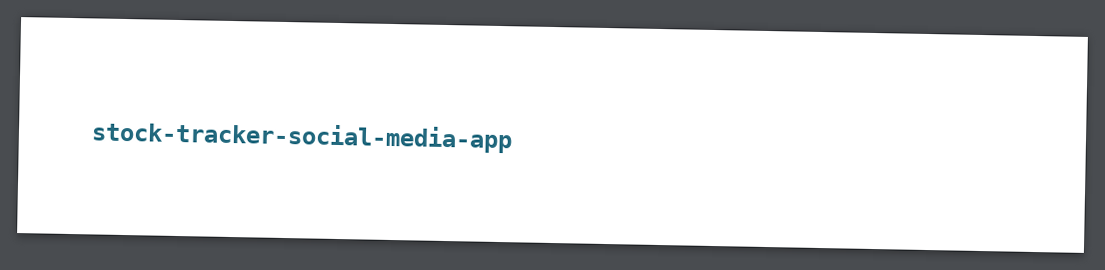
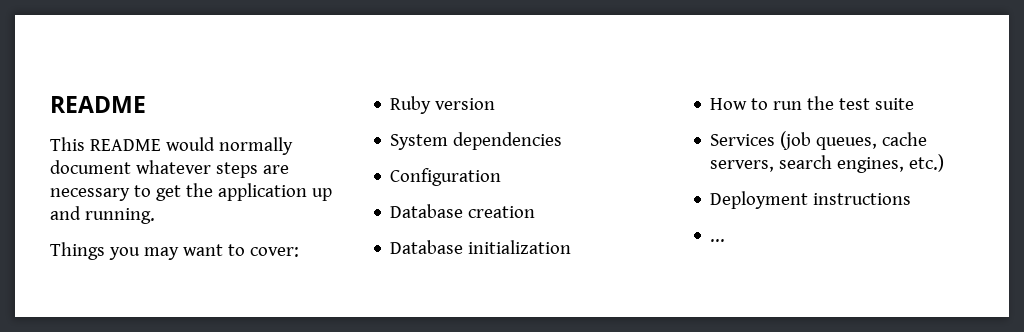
[91,120,513,154] stock-tracker-social-media-app -> [50,96,146,113] [50,137,293,155] [50,160,289,178] [50,183,332,201] [50,206,155,224] [50,242,299,260] [390,96,496,114] [390,132,563,150] [390,168,502,186] [390,204,536,218] [390,240,572,254] [710,96,915,110] [710,131,928,150] [710,154,945,173] [710,191,912,209] [710,239,726,242] README // This README would normally document whatever steps are necessary to get the application up and running. // Things you may want to cover: // Ruby version // System dependencies // Configuration // Database creation // Database initialization // How to run the test suite // Services (job queues, cache servers, search engines, etc.) // Deployment instructions // ...

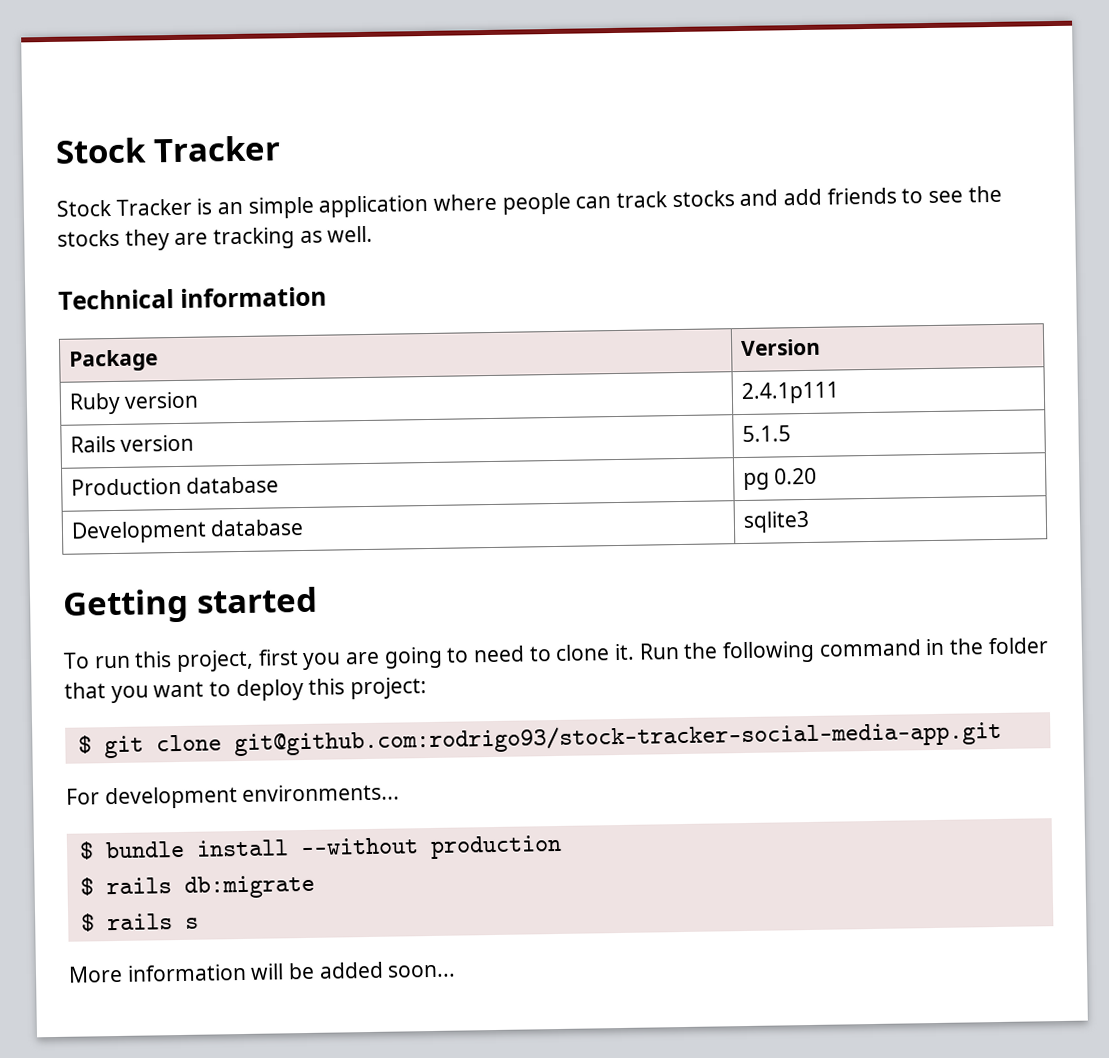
[50,96,146,113] [50,137,293,155] [50,160,289,178] [50,183,332,201] [50,206,155,224] [50,242,299,260] [390,96,496,114] [390,132,563,150] [390,168,502,186] [390,204,536,218] [390,240,572,254] [710,96,915,110] [710,131,928,150] [710,154,945,173] [710,191,912,209] [710,239,726,242] README // This README would normally document whatever steps are necessary to get the application up and running. // Things you may want to cover: // Ruby version // System dependencies // Configuration // Database creation // Database initialization // How to run the test suite // Services (job queues, cache servers, search engines, etc.) // Deployment instructions // ... -> [55,135,281,164] [56,185,1002,219] [57,225,374,251] [58,286,327,310] [68,349,158,372] [740,338,821,357] [68,391,200,415] [740,381,840,405] [69,434,195,453] [741,425,791,443] [70,476,280,496] [742,467,818,491] [70,518,305,544] [742,510,810,534] [62,586,318,624] [63,637,1049,673] [64,677,428,704] [77,719,1002,759] [66,783,401,810] [78,834,562,860] [79,874,315,899] [80,913,199,932] [68,961,457,983] Stock Tracker // Stock Tracker is an simple application where people can track stocks and add friends to see the stocks they are tracking as well. // Technical information // Package | Version // Ruby version | 2.4.1p111 // Rails version | 5.1.5 // Production database | pg 0.20 // Development database | sqlite3 // Getting started // To run this project, first you are going to need to clone it. Run the following command in the folder that you want to deploy this project: // $ git clone git@github.com:rodrigo93/stock-tracker-social-media-app.git // For development environments... // $ bundle install --without production // $ rails db:migrate // $ rails s // More information will be added soon...

